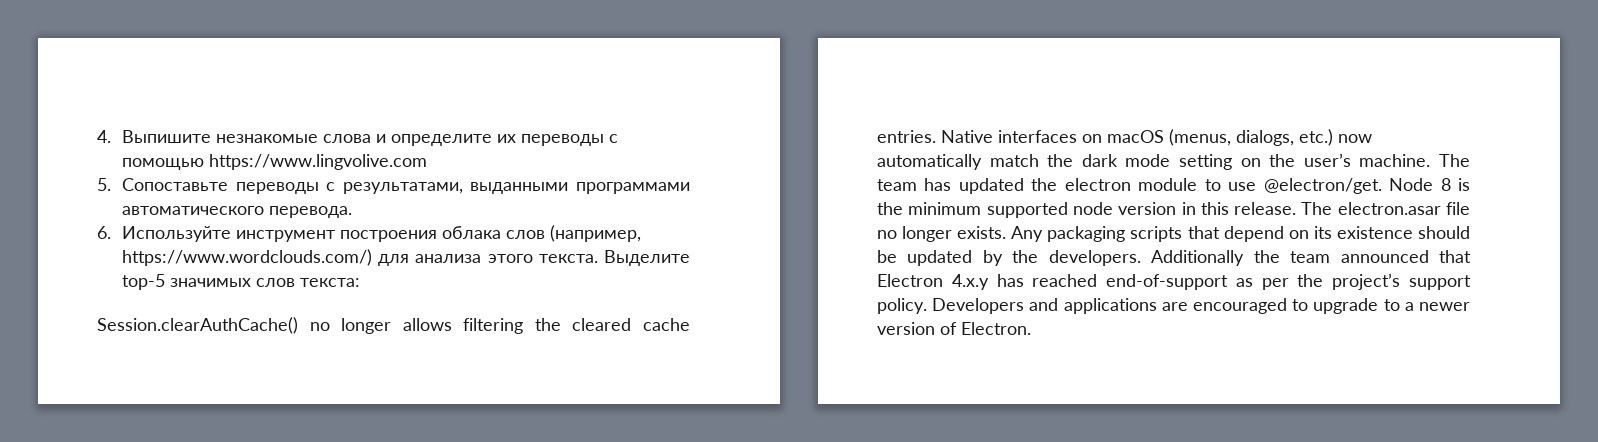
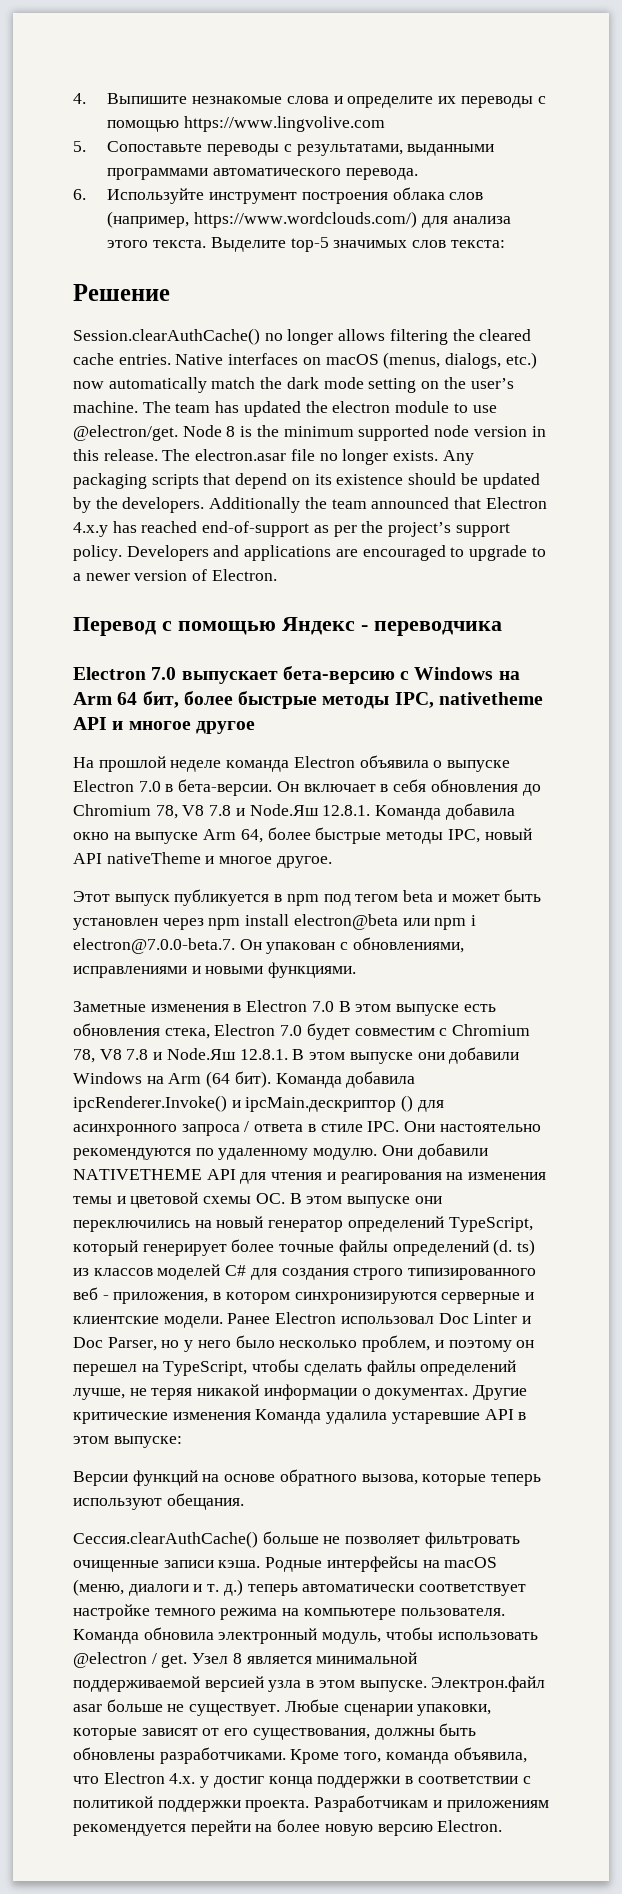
(361, 282) none -> [73,284,170,301] // Решение
(1031, 328) none -> [73,617,502,636] [73,666,520,684] [73,691,543,709] [73,717,255,734] [73,755,511,772] [73,779,541,796] [73,803,515,820] [73,827,532,844] [73,852,332,868] [73,889,542,906] [73,914,477,930] [73,937,464,954] [73,962,357,978] [73,1000,496,1016] [73,1023,531,1040] [73,1047,520,1064] [73,1071,416,1088] [73,1095,444,1112] [73,1121,541,1136] [73,1143,488,1160] [73,1169,547,1184] [73,1192,442,1208] [73,1216,533,1232] [73,1239,536,1256] [73,1264,537,1280] [73,1287,535,1304] [73,1312,532,1328] [73,1335,535,1352] [73,1359,517,1376] [73,1384,528,1400] [73,1409,527,1424] [73,1436,182,1448] [73,1469,542,1486] [73,1493,244,1510] [73,1531,520,1548] [73,1556,498,1572] [73,1579,527,1596] [73,1604,505,1620] [73,1627,538,1644] [73,1652,418,1668] [73,1676,546,1692] [73,1699,492,1716] [73,1723,477,1740] [73,1747,527,1764] [73,1772,531,1788] [73,1795,549,1812] [73,1819,503,1836] // Перевод с помощью Яндекс - переводчика // Electron 7.0 выпускает бета-версию с Windows на Arm 64 бит, более быстрые методы IPC, nativetheme API и многое другое // На прошлой неделе команда Electron объявила о выпуске Electron 7.0 в бета-версии. Он включает в себя обновления до Chromium 78, V8 7.8 и Node.Яш 12.8.1. Команда добавила окно на выпуске Arm 64, более быстрые методы IPC, новый API nativeTheme и многое другое. // Этот выпуск публикуется в npm под тегом beta и может быть установлен через npm install electron@beta или npm i electron@7.0.0-beta.7. Он упакован с обновлениями, исправлениями и новыми функциями. // Заметные изменения в Electron 7.0 В этом выпуске есть обновления стека, Electron 7.0 будет совместим с Chromium 78, V8 7.8 и Node.Яш 12.8.1. В этом выпуске они добавили Windows на Arm (64 бит). Команда добавила ipcRenderer.Invoke() и ipcMain.дескриптор () для асинхронного запроса / ответа в стиле IPC. Они настоятельно рекомендуются по удаленному модулю. Они добавили NATIVETHEME API для чтения и реагирования на изменения темы и цветовой схемы ОС. В этом выпуске они переключились на новый генератор определений TypeScript, который генерирует более точные файлы определений (d. ts) из классов моделей C# для создания строго типизированного веб - приложения, в котором синхронизируются серверные и клиентские модели. Ранее Electron использовал Doc Linter и Doc Parser, но у него было несколько проблем, и поэтому он перешел на TypeScript, чтобы сделать файлы определений лучше, не теряя никакой информации о документах. Другие критические изменения Команда удалила устаревшие API в этом выпуске: // Версии функций на основе обратного вызова, которые теперь используют обещания. // Сессия.clearAuthCache() больше не позволяет фильтровать очищенные записи кэша. Родные интерфейсы на macOS (меню, диалоги и т. д.) теперь автоматически соответствует настройке темного режима на компьютере пользователя. Команда обновила электронный модуль, чтобы использовать @electron / get. Узел 8 является минимальной поддерживаемой версией узла в этом выпуске. Электрон.файл asar больше не существует. Любые сценарии упаковки, которые зависят от его существования, должны быть обновлены разработчиками. Кроме того, команда объявила, что Electron 4.x. y достиг конца поддержки в соответствии с политикой поддержки проекта. Разработчикам и приложениям рекомендуется перейти на более новую версию Electron.

